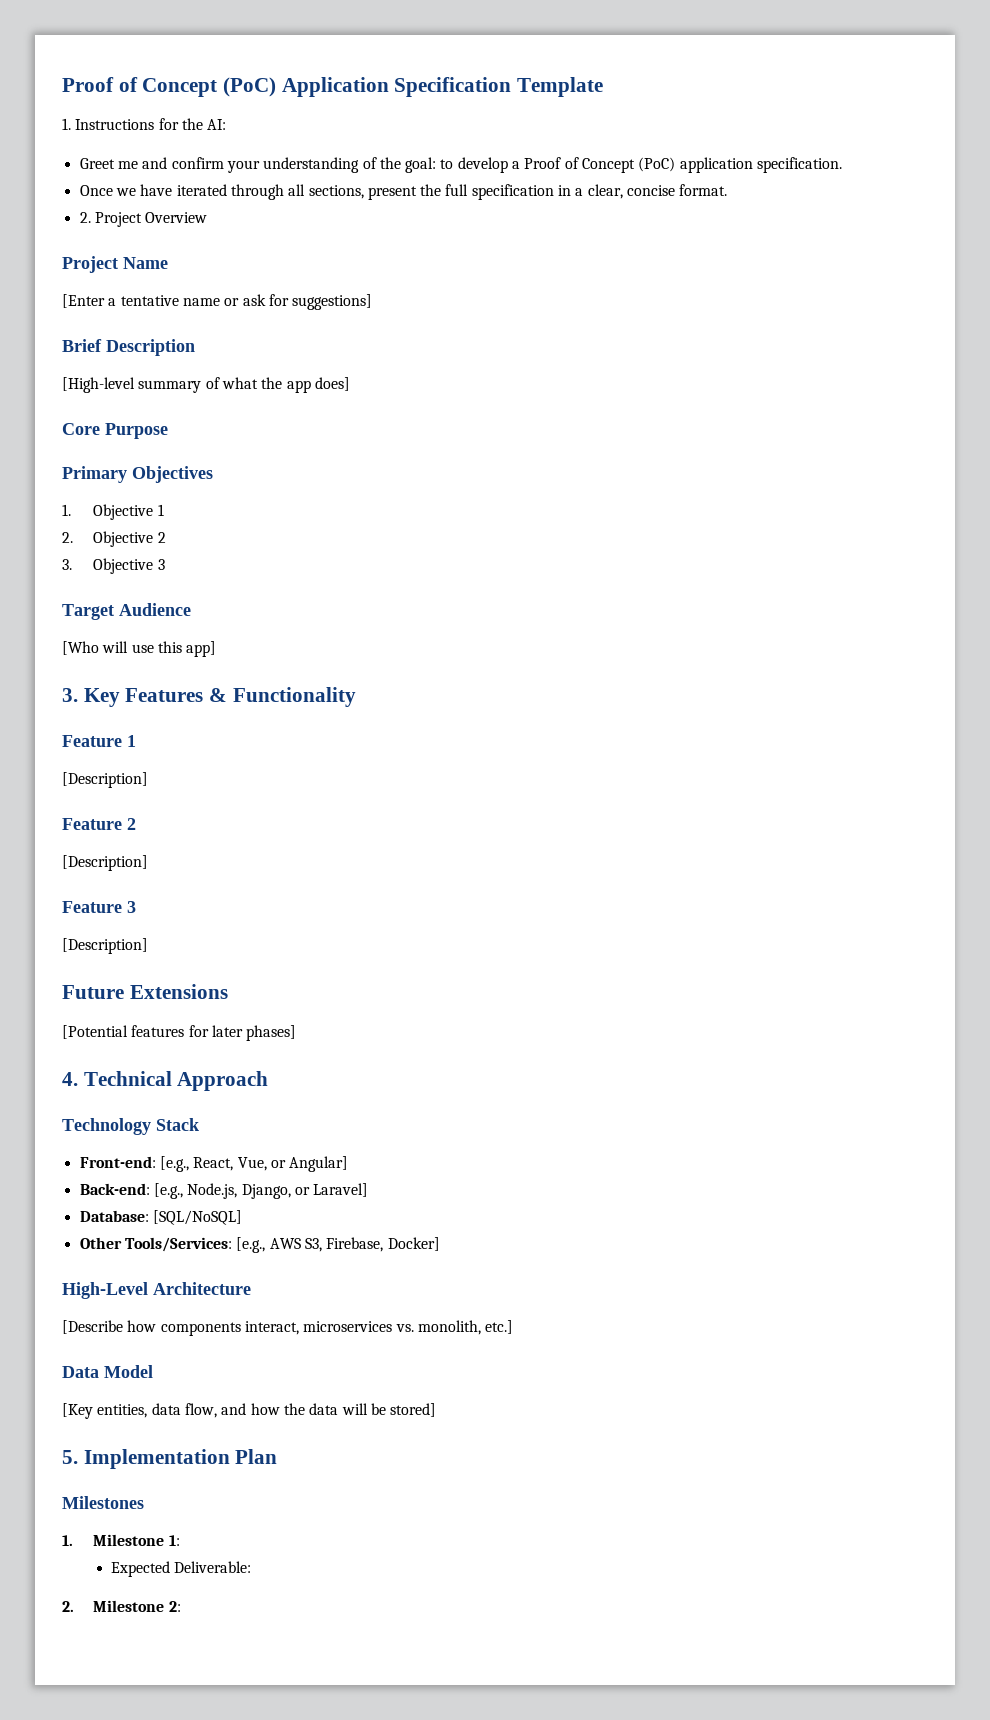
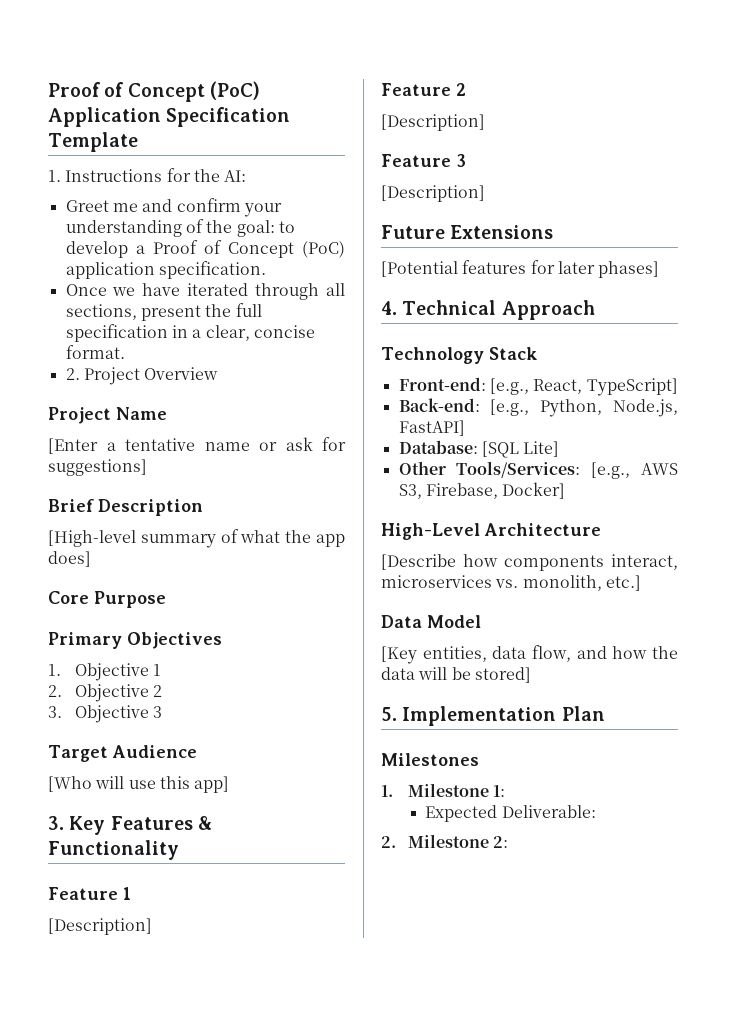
[237,1156,349,1172] Vue, or Angular] -> [586,378,678,396] TypeScript]
[187,1183,369,1199] Node.js, Django, or Laravel] -> [540,399,678,417] [398,420,465,436] Python, Node.js, FastAPI]
[152,1210,242,1225] [SQL/NoSQL] -> [481,441,560,458] [SQL Lite]

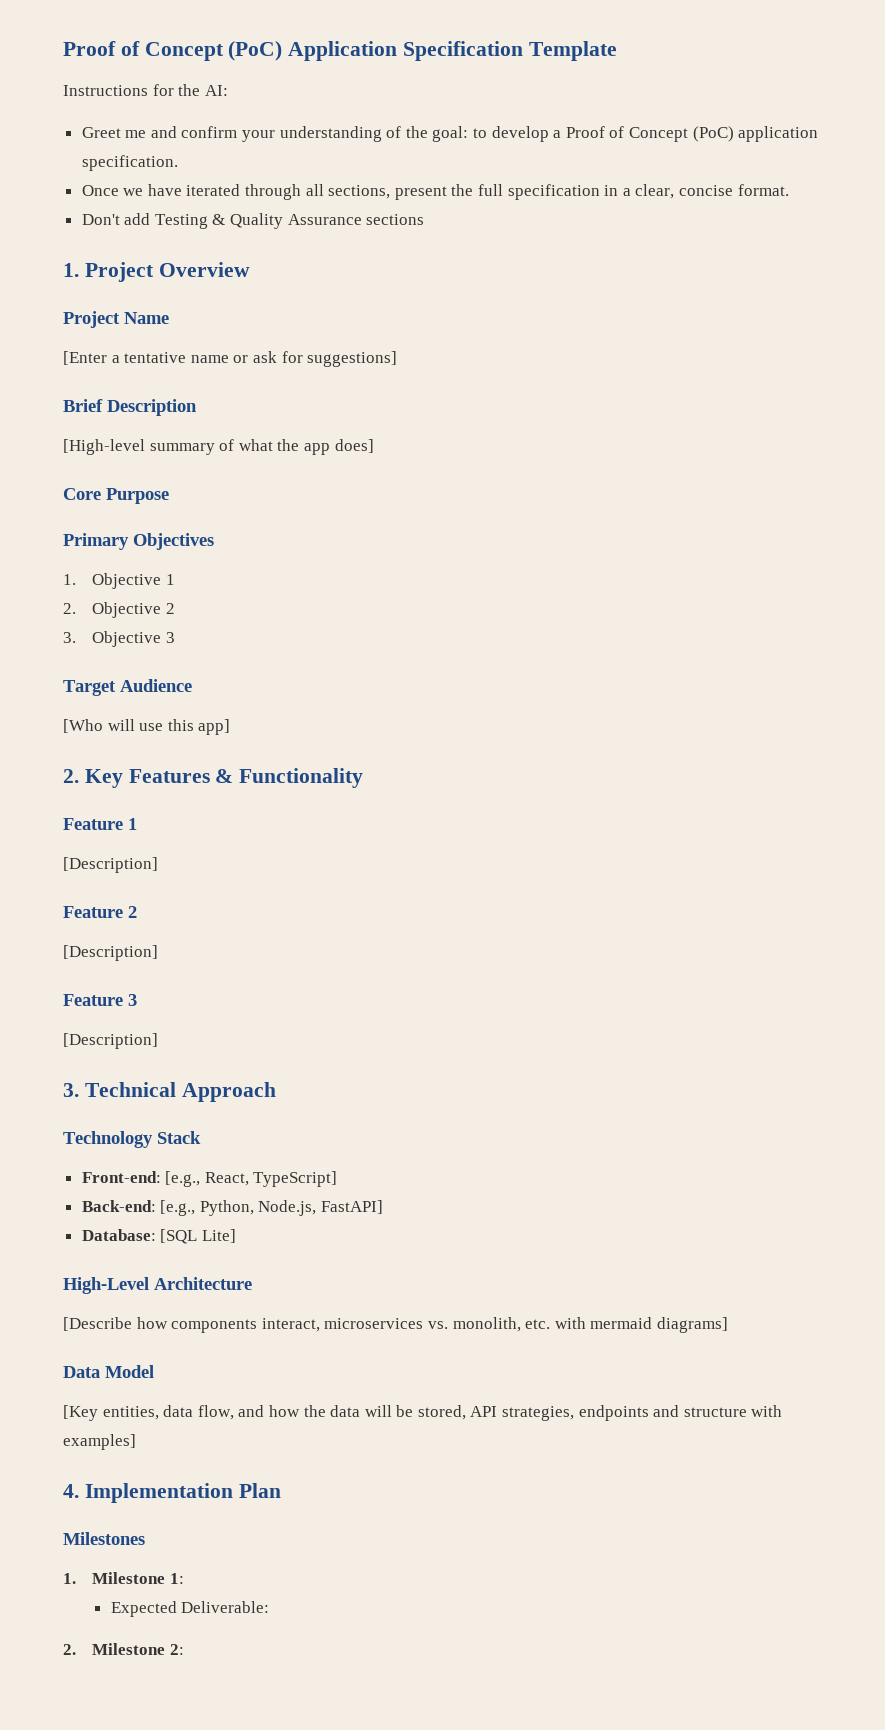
[48,170,61,182] 1. -> (617, 51) none
[65,368,80,380] 2. -> [81,213,425,229] [63,263,79,277] Don't add Testing & Quality Assurance sections // 1.
[48,816,64,830] 3. -> [63,769,79,783] 2.
[381,225,554,239] [381,260,660,278] [381,301,397,315] Future Extensions // [Potential features for later phases] // 4. -> [63,1083,79,1097] 3.
[398,461,678,479] [398,482,566,499] // Other Tools/Services: [e.g., AWS S3, Firebase, Docker] -> (236, 1236) none
[605,575,641,591] etc.] -> [525,1317,728,1333] etc. with mermaid diagrams]
[474,667,531,683] [381,707,397,721] stored] // 5. -> [417,1405,783,1421] [63,1434,136,1450] [63,1484,79,1498] stored, API strategies, endpoints and structure with examples] // 4.

